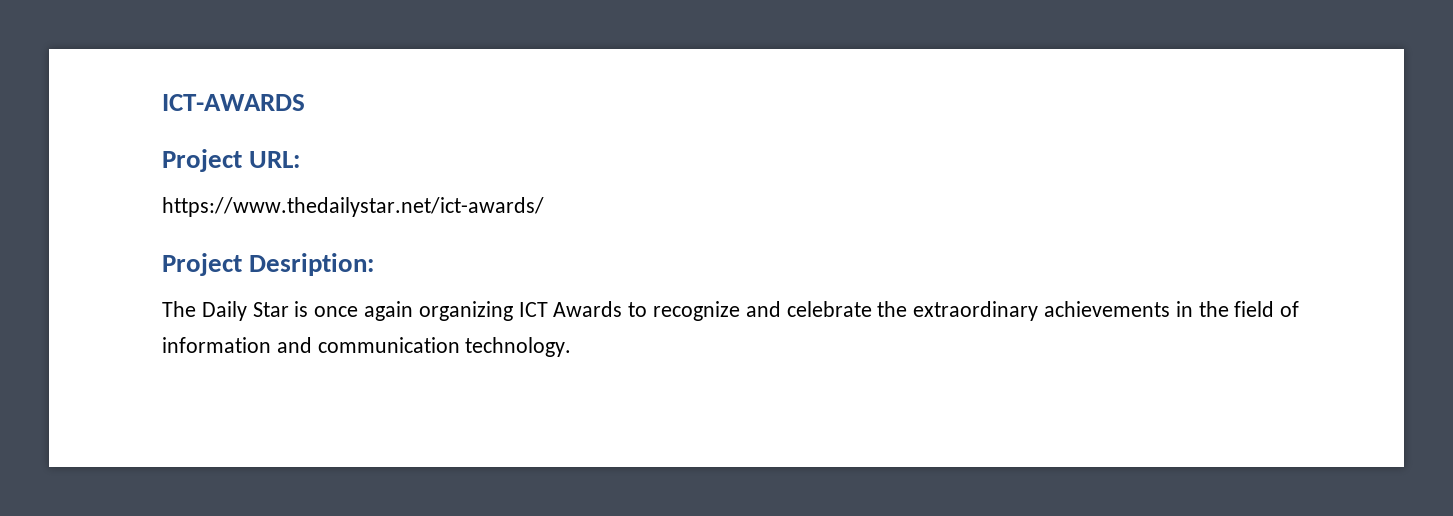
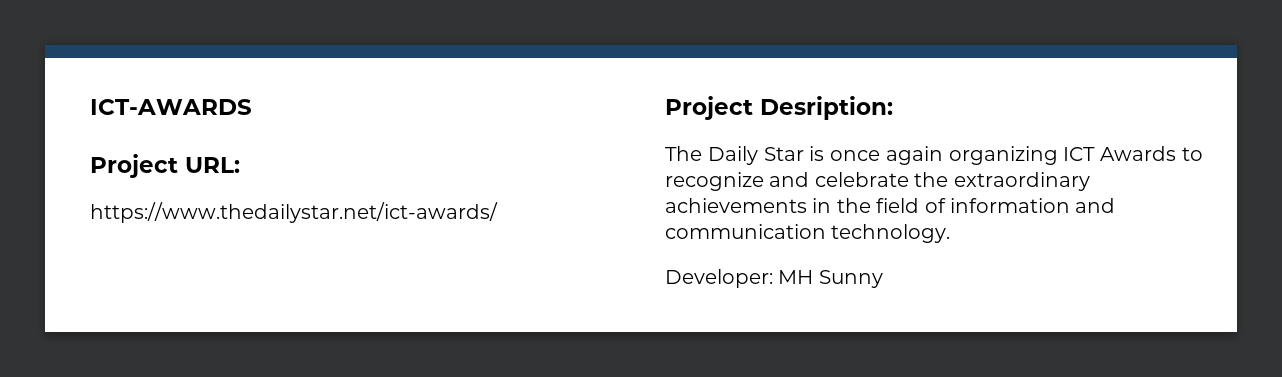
(572, 347) none -> [665,269,883,288] // Developer: MH Sunny

